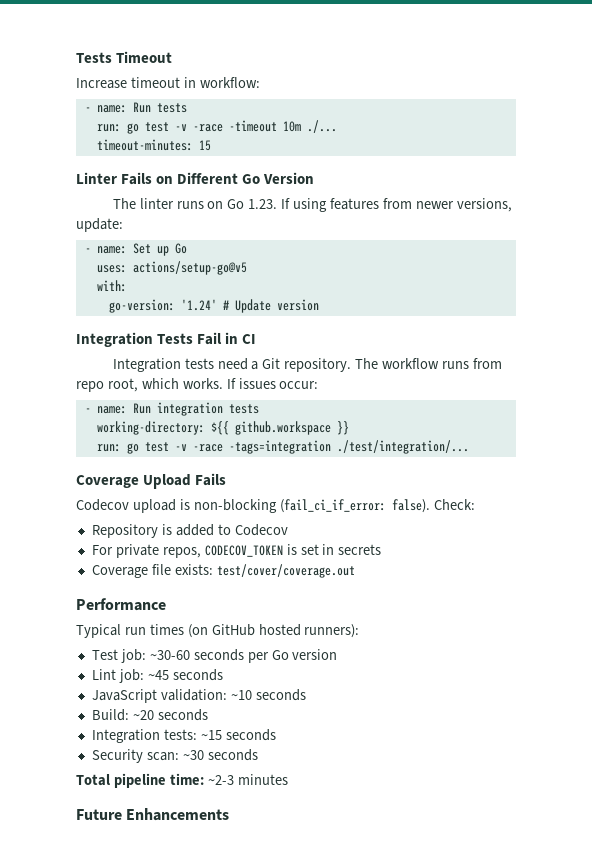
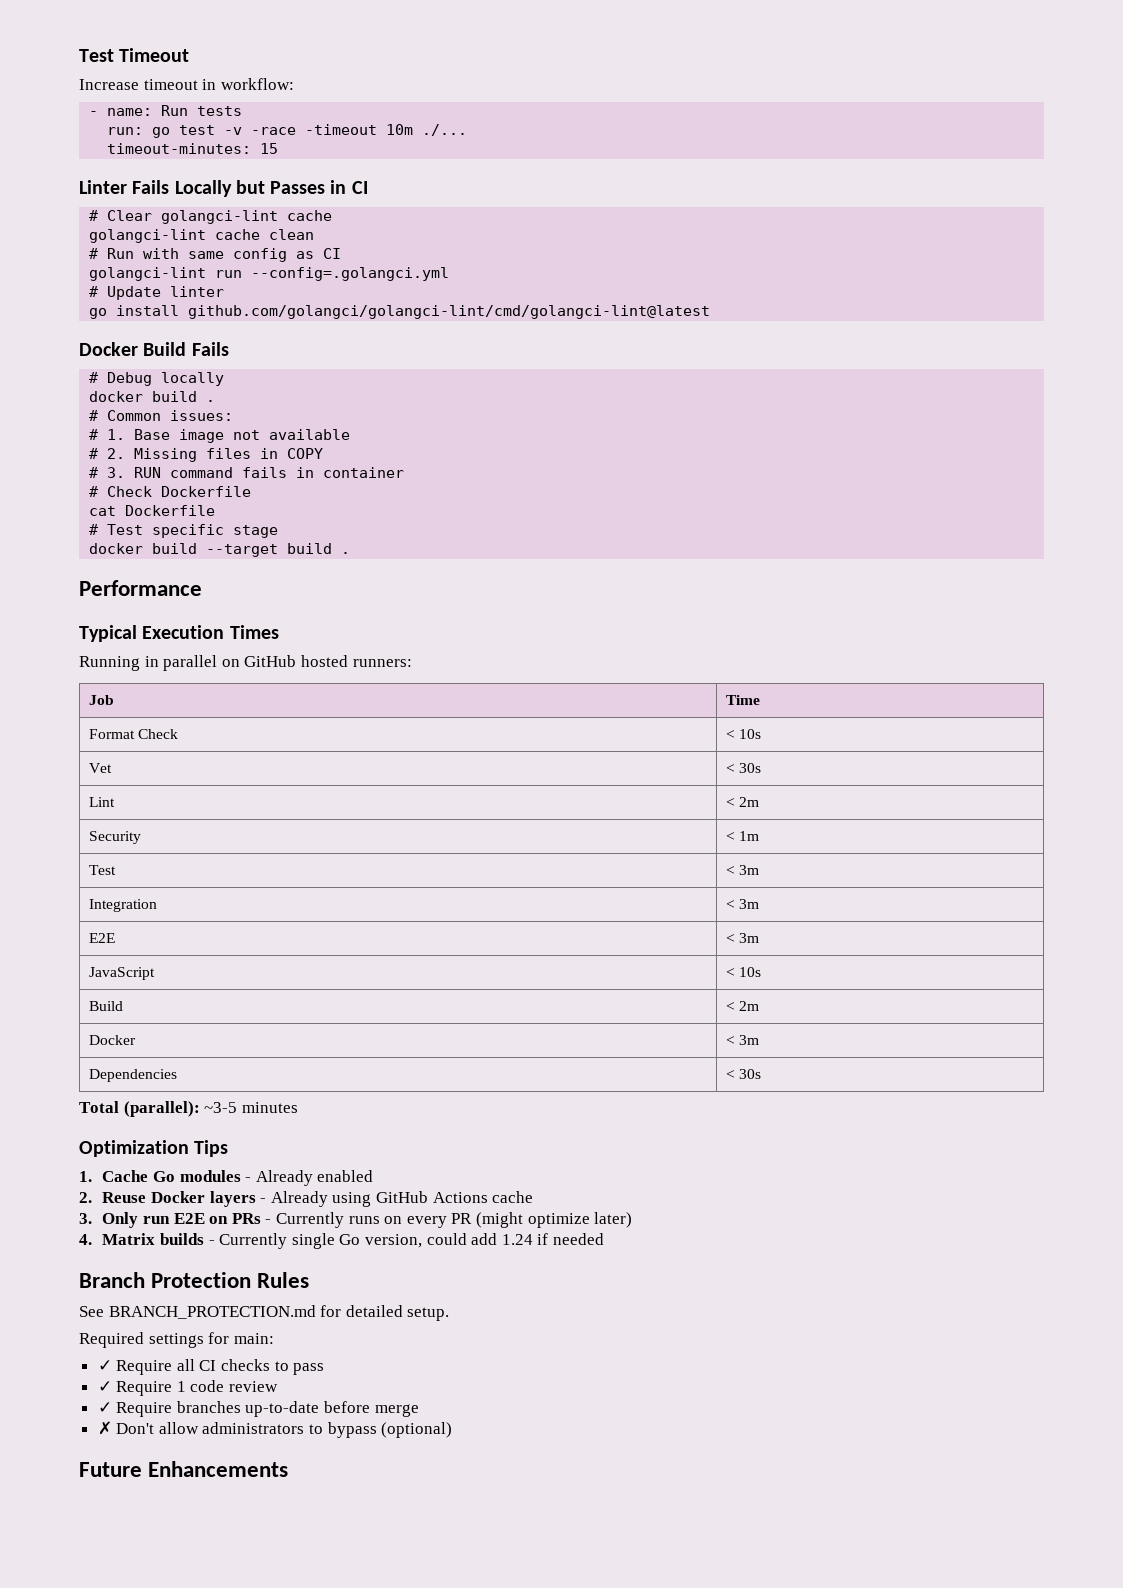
[76,52,112,63] Tests -> [79,49,114,62] Test
[156,172,315,184] [112,198,512,212] [76,218,123,232] [84,243,187,256] [96,261,247,275] [96,280,127,292] [108,299,319,313] [76,332,257,347] [112,358,502,372] [76,378,319,392] [84,402,259,416] [96,421,349,435] [96,440,469,454] [76,473,227,489] [76,499,475,513] [91,524,288,538] [91,544,382,558] [91,564,355,578] [76,598,166,611] [76,624,360,638] [91,649,338,663] [91,669,223,683] [91,689,306,703] [91,709,208,721] [91,729,276,743] [91,749,258,763] [76,773,288,788] on Different Go Version // The linter runs on Go 1.23. If using features from newer versions, update: // - name: Set up Go // uses: actions/setup-go@v5 // with: // go-version: '1.24' # Update version // Integration Tests Fail in CI // Integration tests need a Git repository. The workflow runs from repo root, which works. If issues occur: // - name: Run integration tests // working-directory: ${{ github.workspace }} // run: go test -v -race -tags=integration ./test/integration/... // Coverage Upload Fails // Codecov upload is non-blocking (fail_ci_if_error: false). Check: // Repository is added to Codecov // For private repos, CODECOV_TOKEN is set in secrets // Coverage file exists: test/cover/coverage.out // Performance // Typical run times (on GitHub hosted runners): // Test job: ~30-60 seconds per Go version // Lint job: ~45 seconds // JavaScript validation: ~10 seconds // Build: ~20 seconds // Integration tests: ~15 seconds // Security scan: ~30 seconds // Total pipeline time: ~2-3 minutes -> [174,180,368,197] [89,210,333,224] [89,229,315,243] [89,248,342,262] [89,267,450,281] [89,286,225,300] [89,305,711,319] [79,342,229,356] [89,372,225,386] [89,391,216,402] [89,410,234,421] [89,429,351,443] [89,448,324,462] [89,467,405,478] [89,486,252,497] [89,505,216,516] [89,524,279,538] [89,543,351,557] [79,580,202,596] [79,625,279,642] [79,655,412,671] [88,695,114,705] [725,695,760,705] [88,729,178,739] [725,729,761,739] [88,763,112,773] [725,763,761,773] [88,797,115,807] [725,797,759,807] [88,831,141,844] [725,831,759,841] [88,865,116,875] [725,865,759,875] [88,899,157,912] [725,899,759,909] [88,933,115,943] [725,933,759,943] [88,967,155,980] [725,967,761,977] [88,1001,123,1011] [725,1001,759,1011] [88,1035,136,1045] [725,1035,759,1045] [88,1069,177,1082] [725,1069,761,1079] [79,1101,298,1117] [79,1140,229,1157] [79,1170,374,1186] [79,1191,534,1207] [79,1212,633,1228] [79,1233,604,1249] [79,1272,310,1288] [79,1305,450,1321] [79,1332,274,1348] [97,1359,325,1375] [97,1380,279,1396] [97,1401,419,1417] [97,1421,453,1438] Locally but Passes in CI // # Clear golangci-lint cache // golangci-lint cache clean // # Run with same config as CI // golangci-lint run --config=.golangci.yml // # Update linter // go install github.com/golangci/golangci-lint/cmd/golangci-lint@latest // Docker Build Fails // # Debug locally // docker build . // # Common issues: // # 1. Base image not available // # 2. Missing files in COPY // # 3. RUN command fails in container // # Check Dockerfile // cat Dockerfile // # Test specific stage // docker build --target build . // Performance // Typical Execution Times // Running in parallel on GitHub hosted runners: // Job | Time // Format Check | < 10s // Vet | < 30s // Lint | < 2m // Security | < 1m // Test | < 3m // Integration | < 3m // E2E | < 3m // JavaScript | < 10s // Build | < 2m // Docker | < 3m // Dependencies | < 30s // Total (parallel): ~3-5 minutes // Optimization Tips // 1. Cache Go modules - Already enabled // 2. Reuse Docker layers - Already using GitHub Actions cache // 3. Only run E2E on PRs - Currently runs on every PR (might optimize later) // 4. Matrix builds - Currently single Go version, could add 1.24 if needed // Branch Protection Rules // See BRANCH_PROTECTION.md for detailed setup. // Required settings for main: // ✓ Require all CI checks to pass // ✓ Require 1 code review // ✓ Require branches up-to-date before merge // ✗ Don't allow administrators to bypass (optional)

